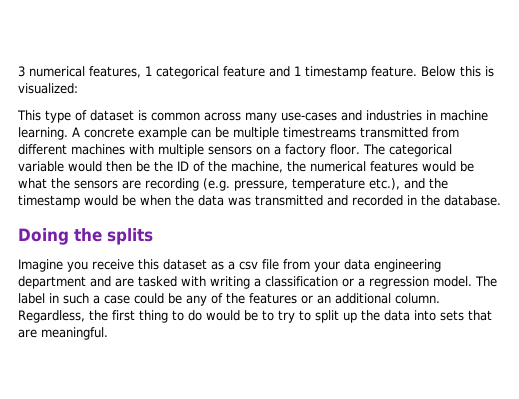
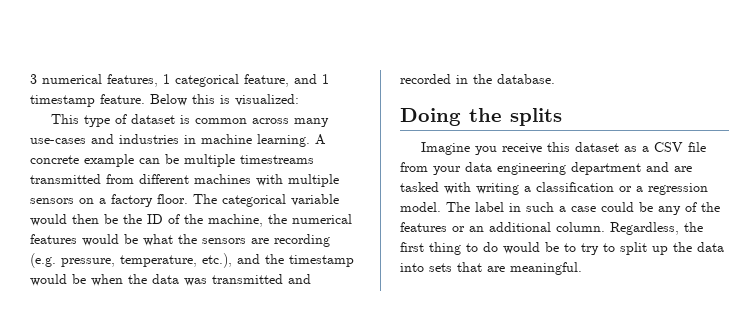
[223,66,265,77] feature -> [244,74,289,87] feature,
[292,178,365,191] temperature -> [120,255,197,267] temperature,
[239,261,258,270] csv -> [654,142,684,152] CSV

